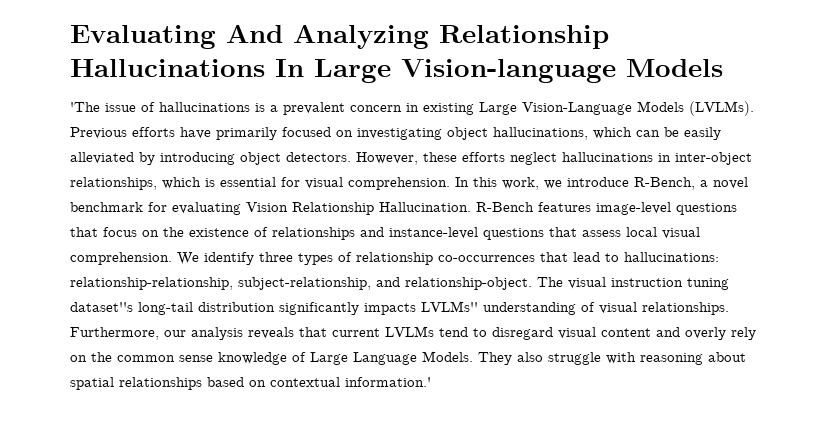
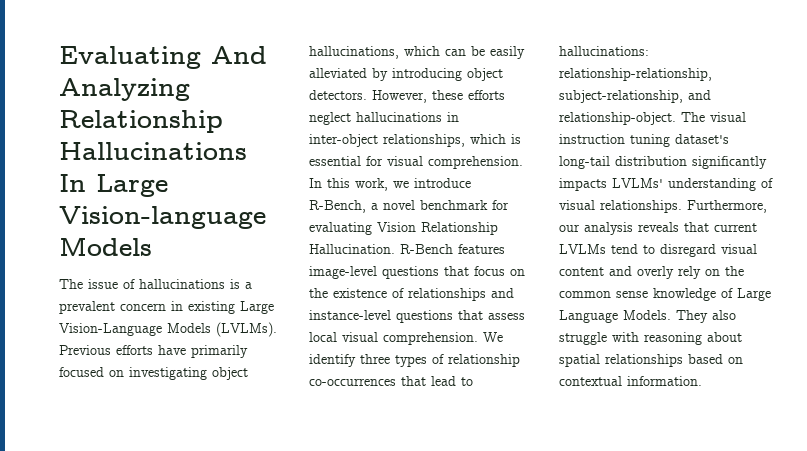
[70,102,100,112] 'The -> [59,279,83,289] The
[70,302,133,312] dataset''s -> [675,134,729,144] dataset's
[421,301,478,312] LVLMs'' -> [612,178,663,188] LVLMs'
[345,377,431,387] information.' -> [627,376,702,386] information.

